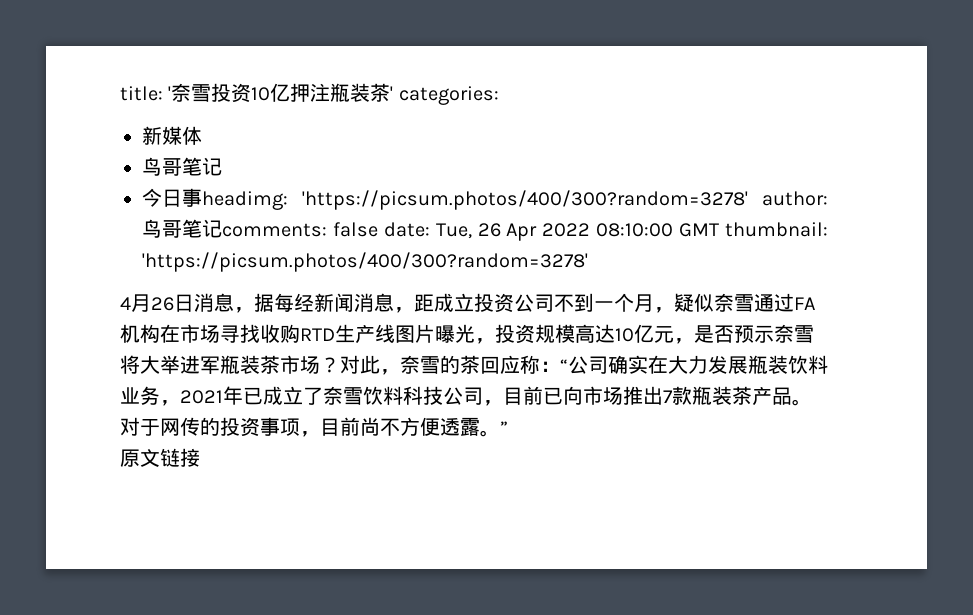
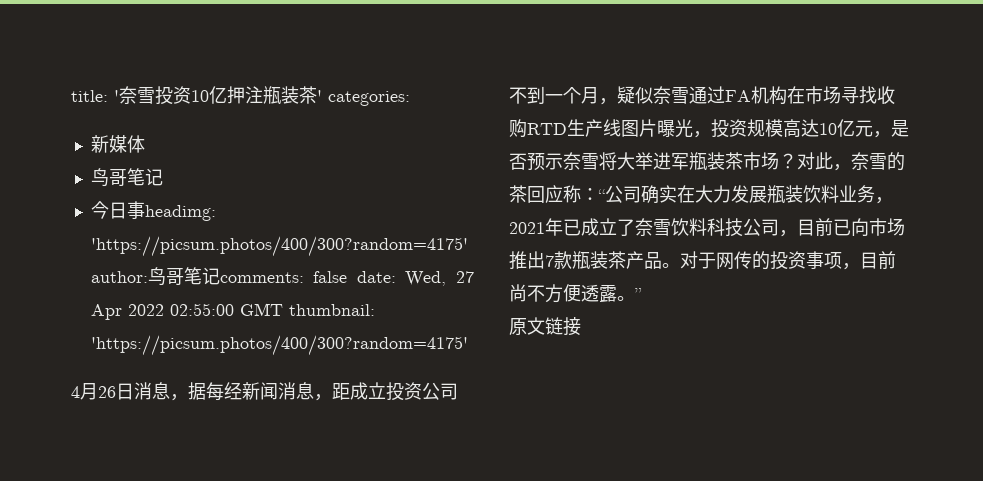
[302,190,748,210] 'https://picsum.photos/400/300?random=3278' -> [90,236,468,257] 'https://picsum.photos/400/300?random=4175'
[435,223,501,239] Tue, 26 -> [405,271,475,286] Wed, 27
[596,223,674,237] 08:10:00 -> [169,303,234,316] 02:55:00
[142,252,588,272] 'https://picsum.photos/400/300?random=3278' -> [90,335,468,356] 'https://picsum.photos/400/300?random=4175'

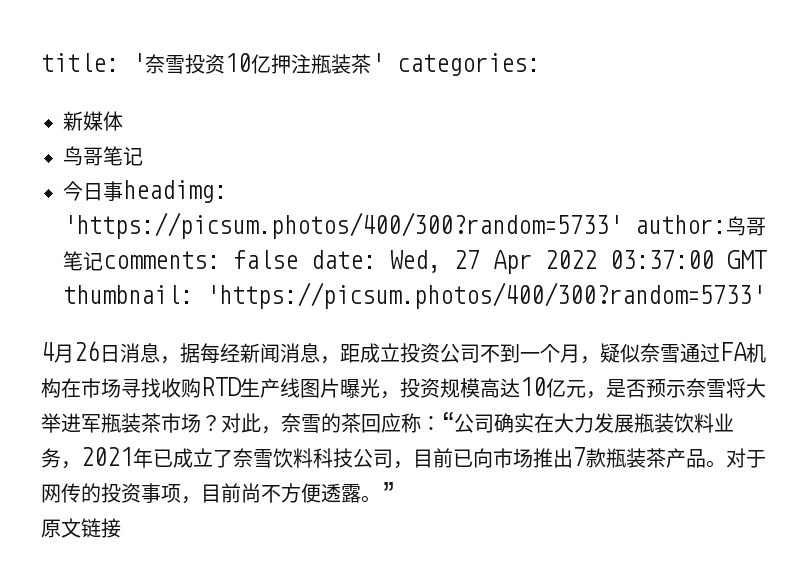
[90,236,468,257] 'https://picsum.photos/400/300?random=4175' -> [63,212,622,239] 'https://picsum.photos/400/300?random=5733'
[169,303,234,316] 02:55:00 -> [610,250,714,269] 03:37:00
[90,335,468,356] 'https://picsum.photos/400/300?random=4175' -> [206,282,765,309] 'https://picsum.photos/400/300?random=5733'

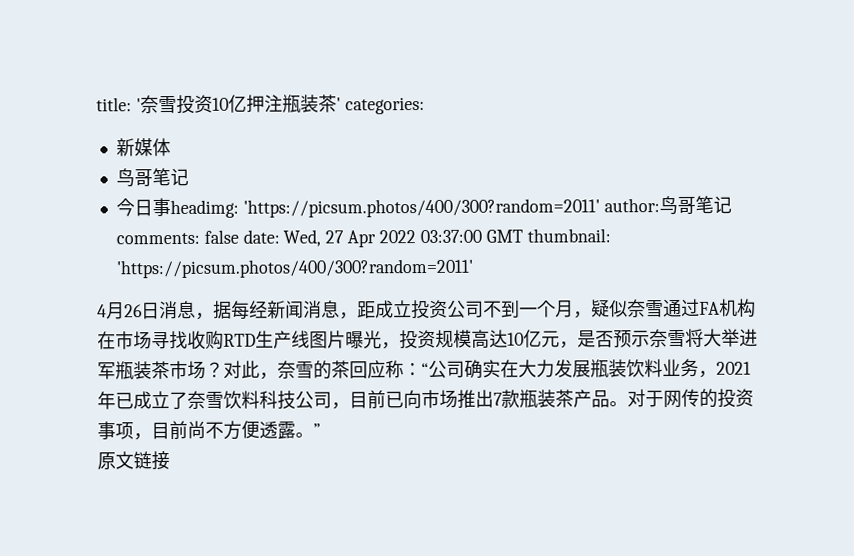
[63,212,622,239] 'https://picsum.photos/400/300?random=5733' -> [242,198,600,218] 'https://picsum.photos/400/300?random=2011'
[206,282,765,309] 'https://picsum.photos/400/300?random=5733' -> [115,258,473,279] 'https://picsum.photos/400/300?random=2011'

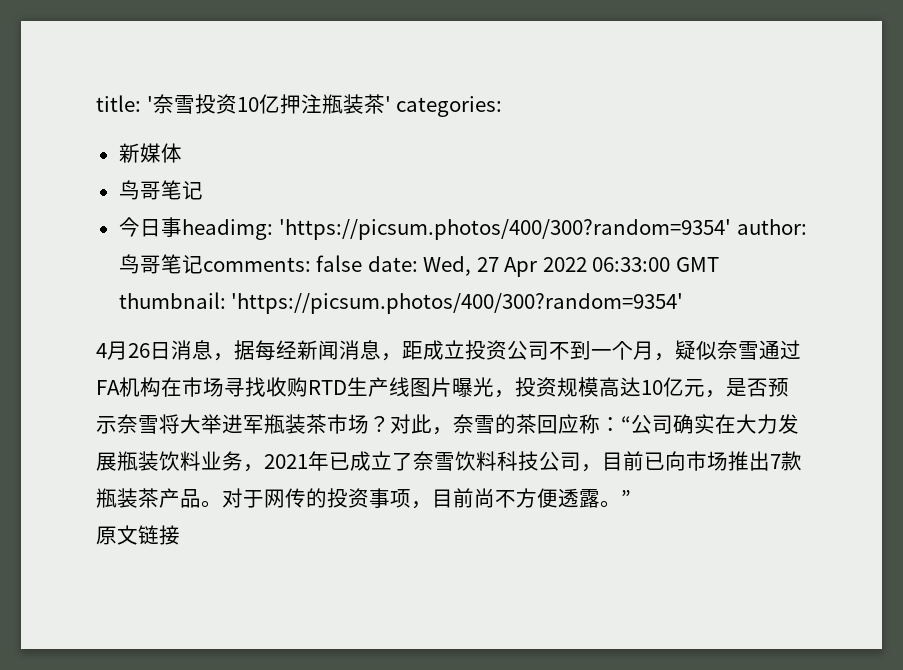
[242,198,600,218] 'https://picsum.photos/400/300?random=2011' -> [278,219,731,240] 'https://picsum.photos/400/300?random=9354'
[419,229,482,244] 03:37:00 -> [592,257,671,272] 06:33:00
[115,258,473,279] 'https://picsum.photos/400/300?random=2011' -> [231,293,684,314] 'https://picsum.photos/400/300?random=9354'

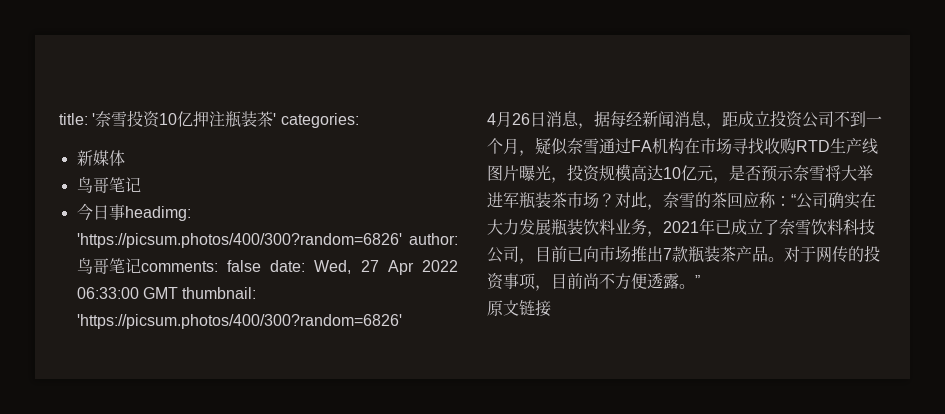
[278,219,731,240] 'https://picsum.photos/400/300?random=9354' -> [76,233,402,248] 'https://picsum.photos/400/300?random=6826'
[231,293,684,314] 'https://picsum.photos/400/300?random=9354' -> [76,314,402,329] 'https://picsum.photos/400/300?random=6826'

